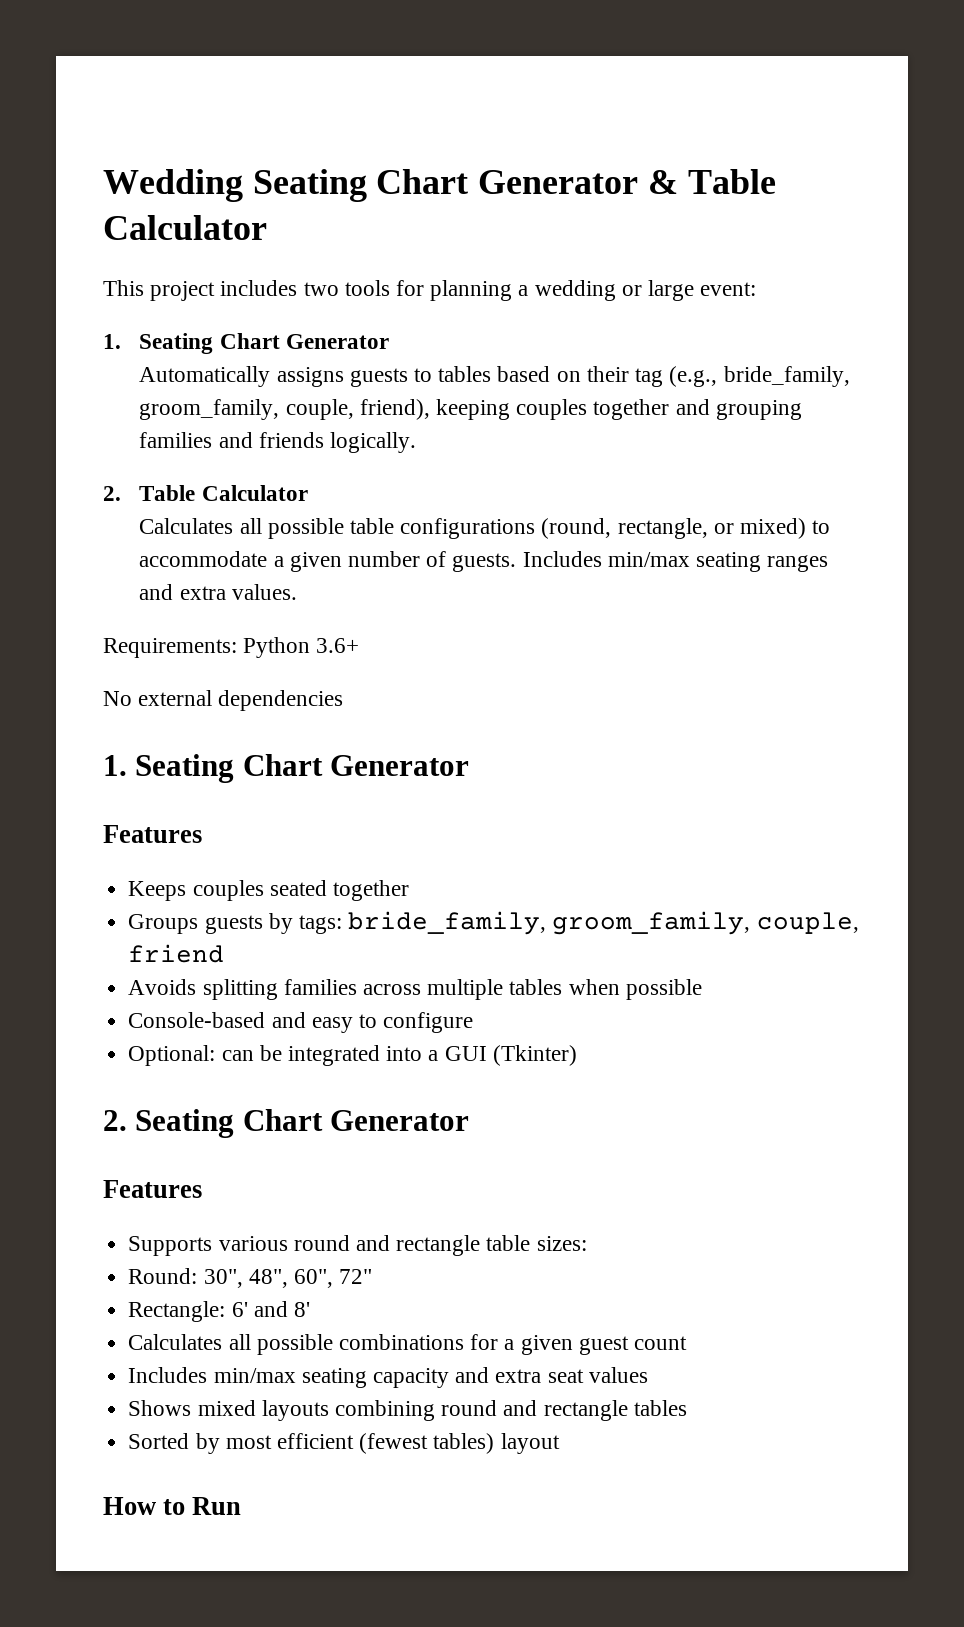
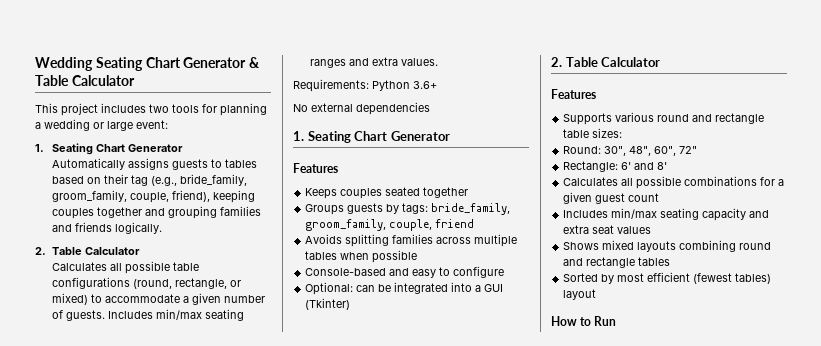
[135,1109,470,1138] Seating Chart Generator -> [565,57,661,67] Table Calculator

